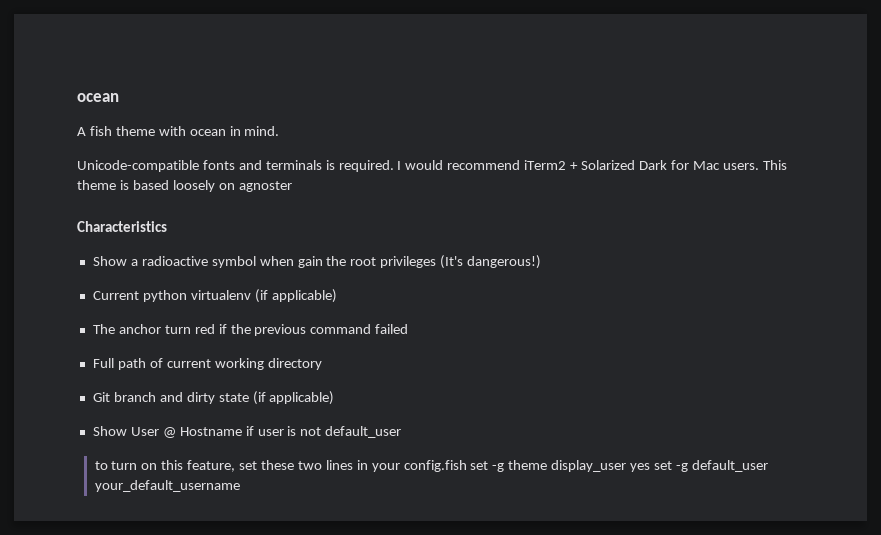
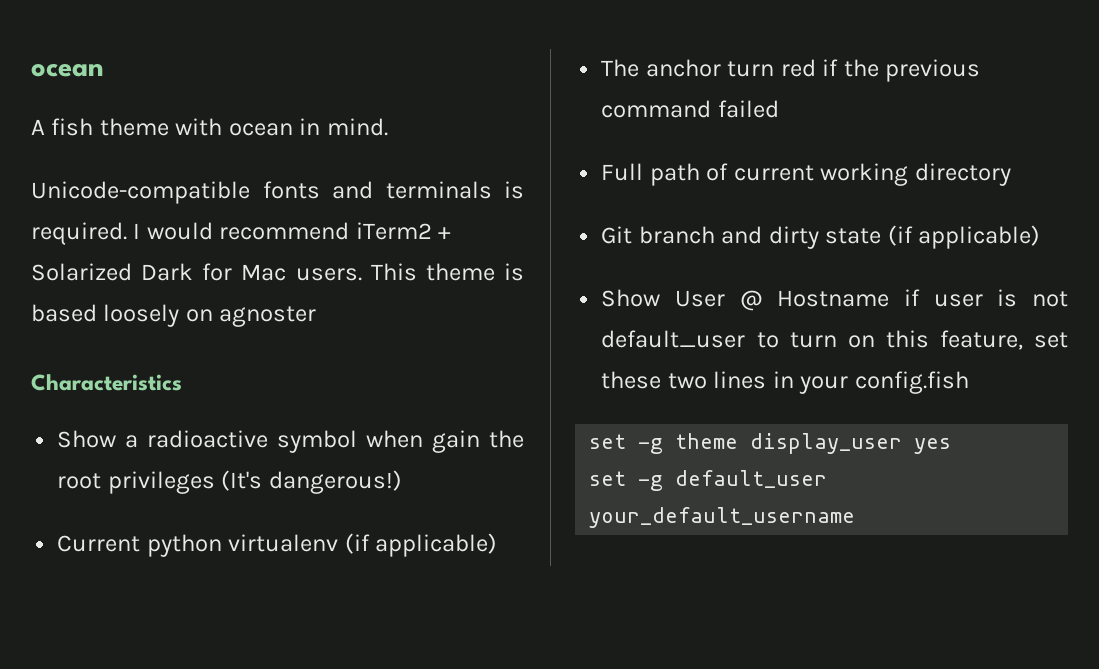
(402, 432) // -> (746, 339) none
(467, 466) none -> (969, 382) //
(651, 467) none -> (952, 446) //

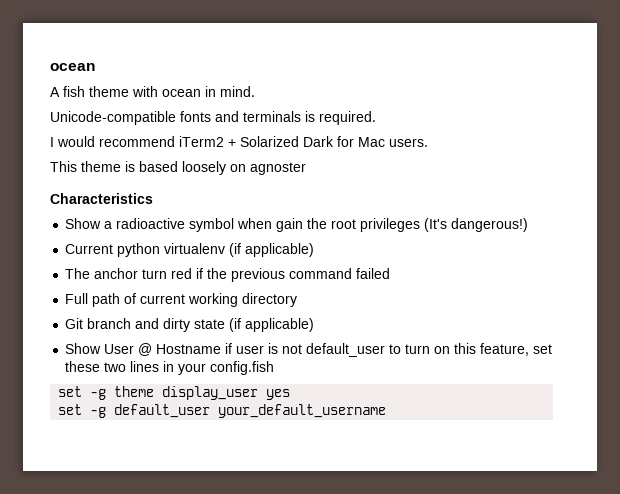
(127, 233) none -> (376, 118) //
(362, 274) none -> (428, 142) //

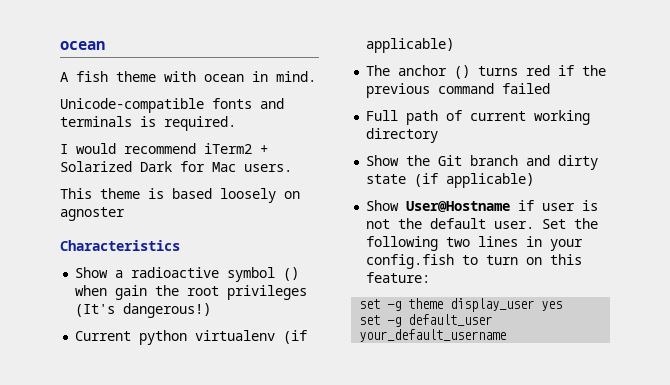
(235, 225) none -> [283,267,300,281] ()
[142,269,168,279] turn -> [454,65,519,79] () turns
(298, 300) none -> [366,155,431,166] Show the
[104,343,222,356] User @ Hostname -> [406,201,511,212] User@Hostname
[306,343,553,357] [65,361,101,372] default_user to turn on this feature, set these -> [398,218,599,229] [366,236,439,251] the default user. Set the following
(275, 368) none -> [462,254,583,265] [366,272,431,283] to turn on this feature:

